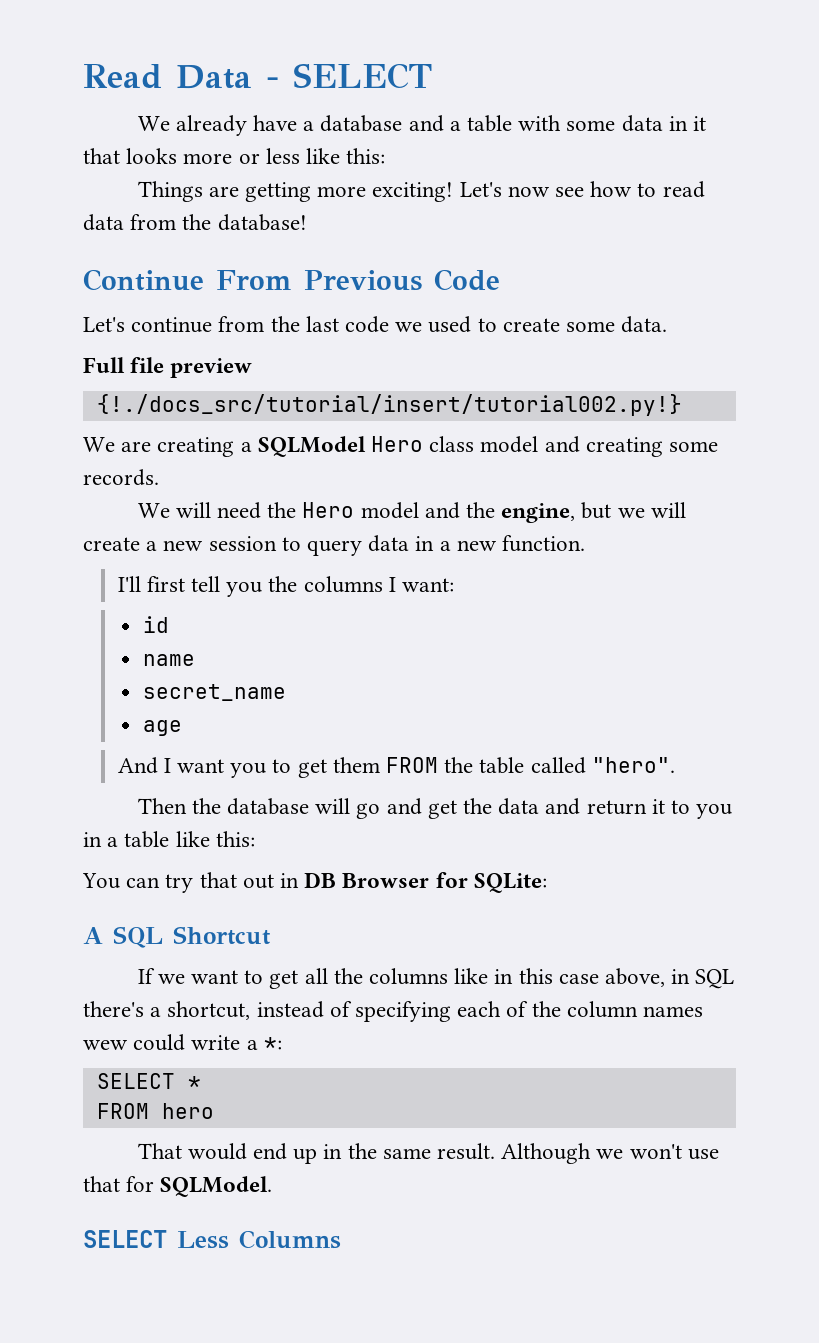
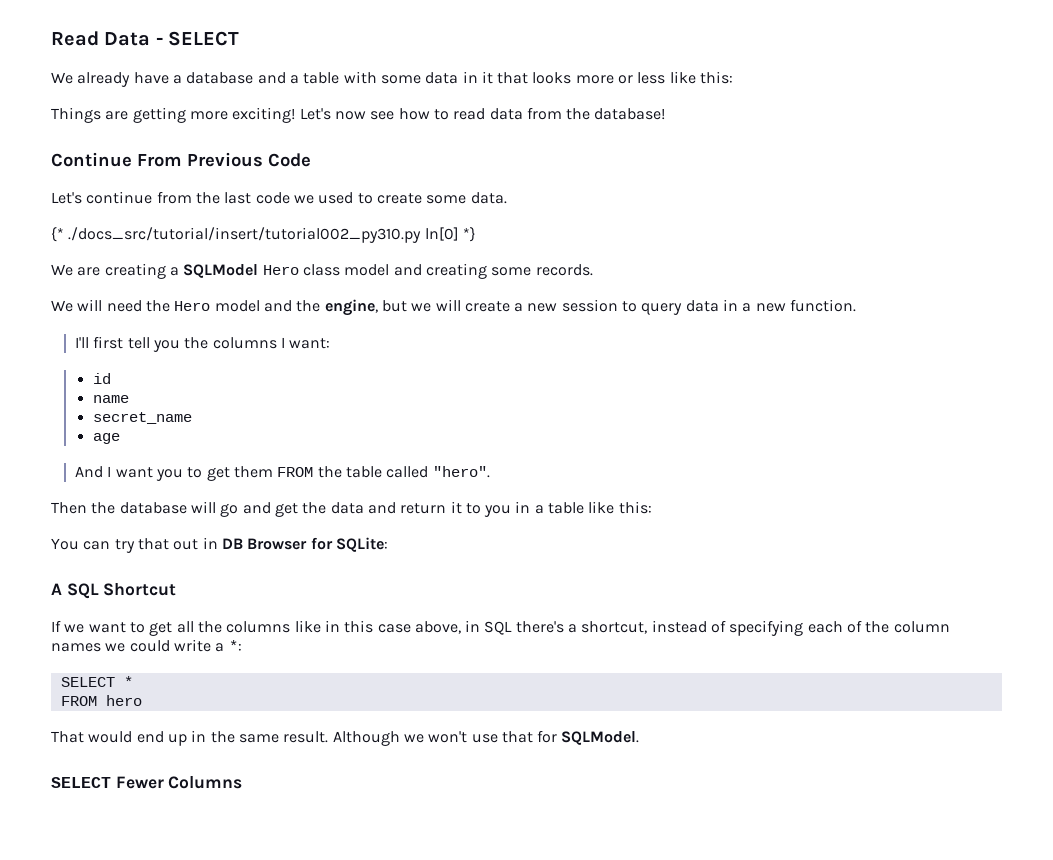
[83,357,253,378] [96,394,682,416] Full file preview // {!./docs_src/tutorial/insert/tutorial002.py!} -> [51,227,476,243] {* ./docs_src/tutorial/insert/tutorial002_py310.py ln[0] *}
[83,1040,128,1050] wew -> [105,643,126,652] we
[177,1231,229,1249] Less -> [115,776,164,789] Fewer

